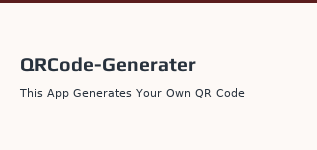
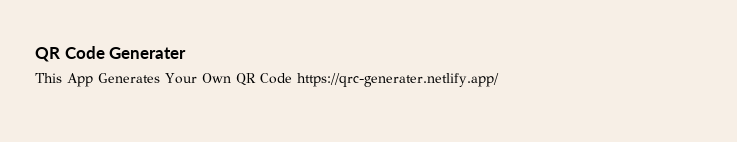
[20,57,196,72] QRCode-Generater -> [35,46,187,62] QR Code Generater
(245, 92) none -> [296,73,499,87] https://qrc-generater.netlify.app/

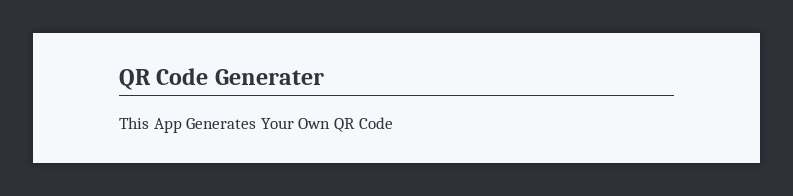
[296,73,499,87] https://qrc-generater.netlify.app/ -> (393, 123) none

